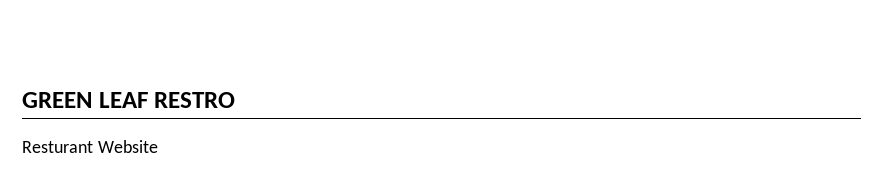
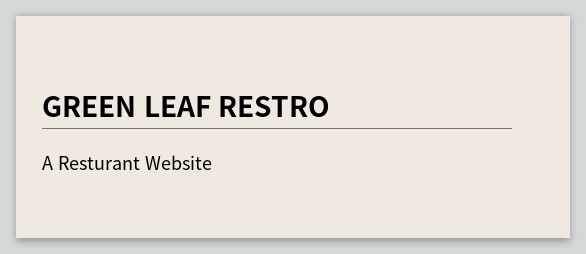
(236, 100) none -> [42,156,53,170] A

